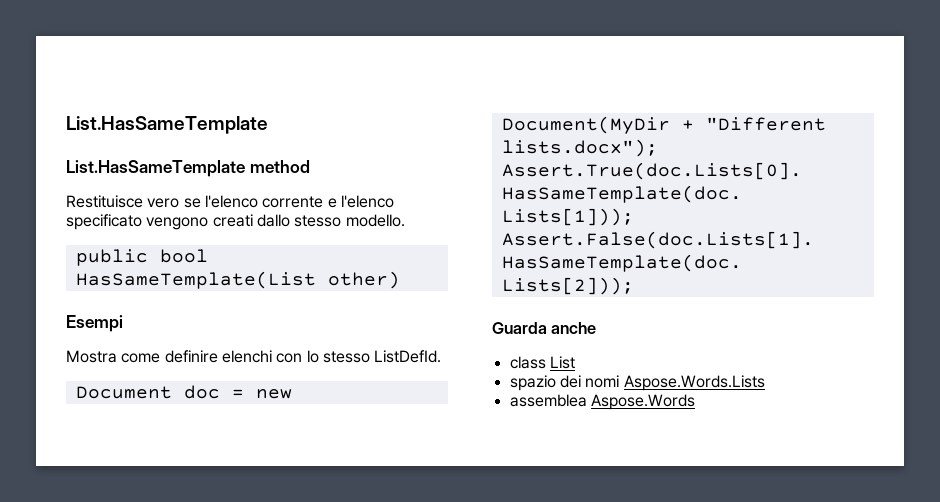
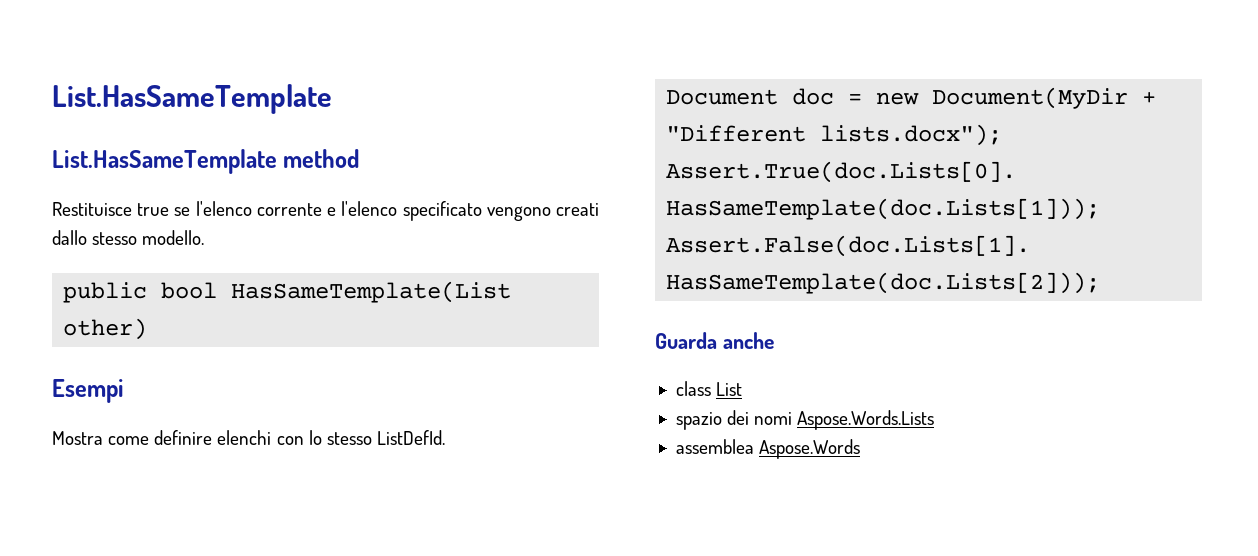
[147,198,180,208] vero -> [137,203,170,216] true

